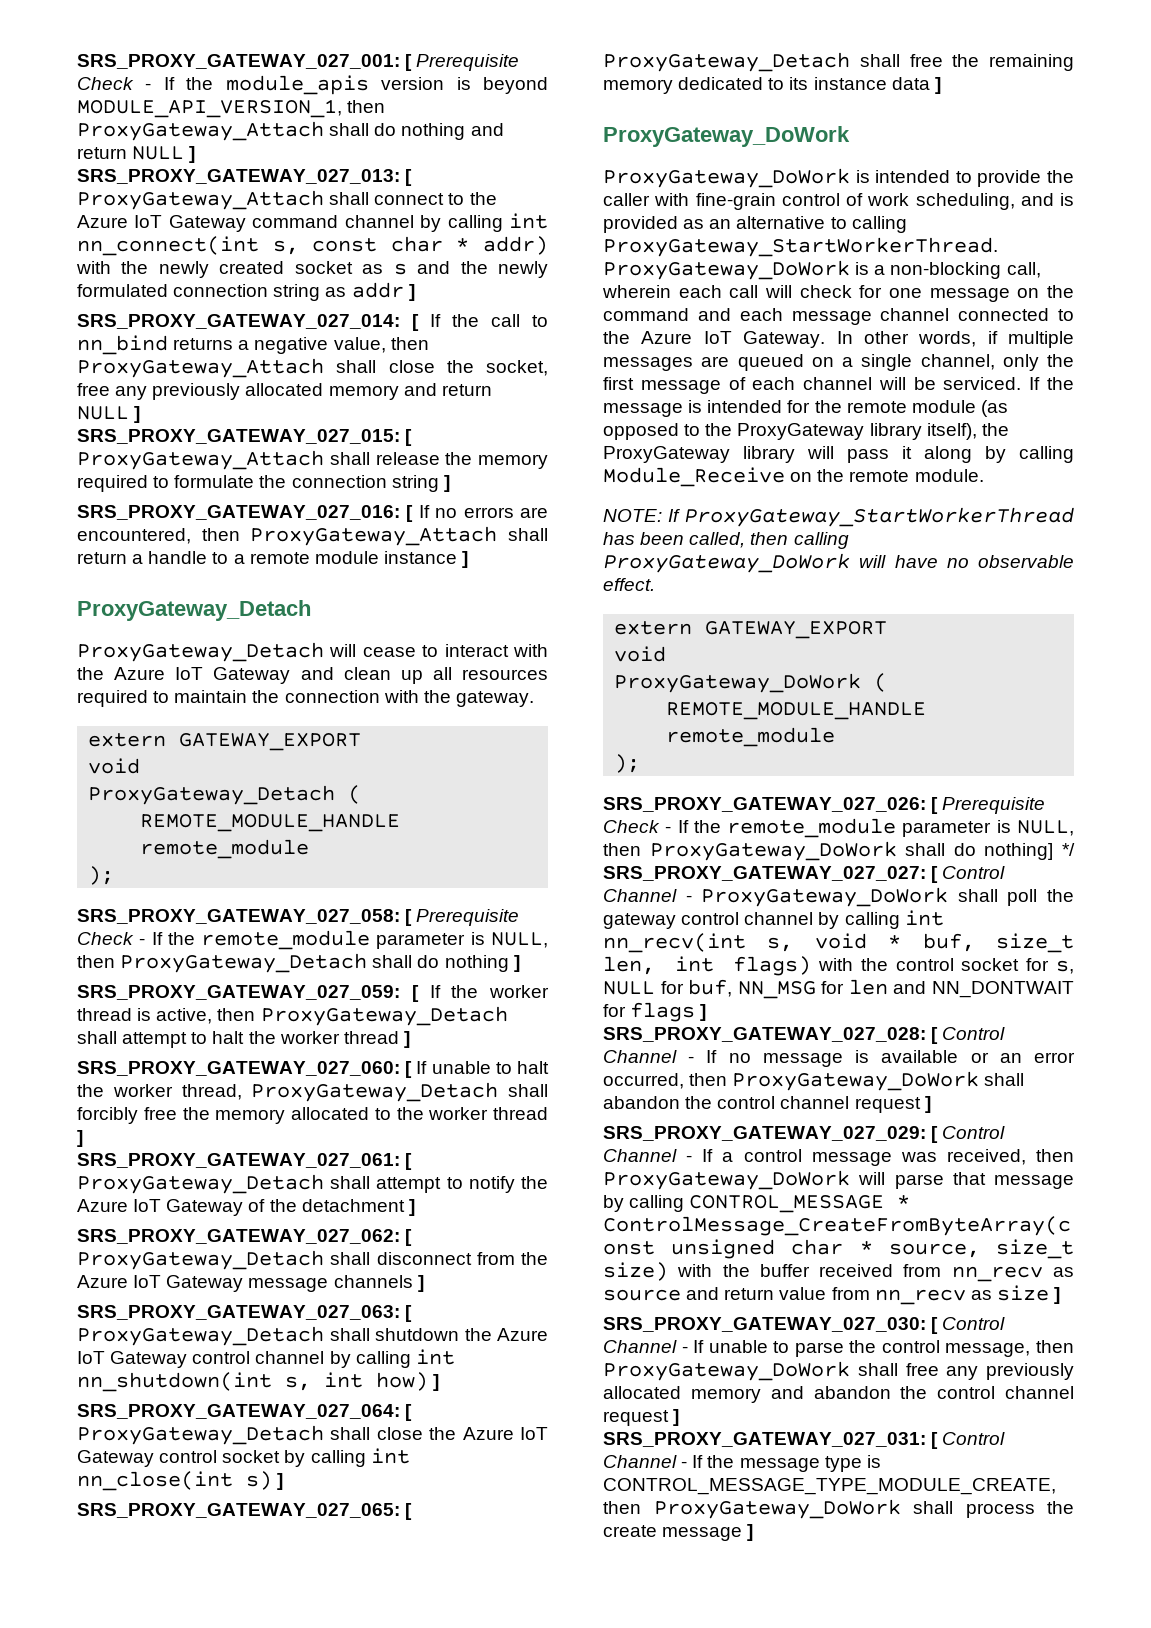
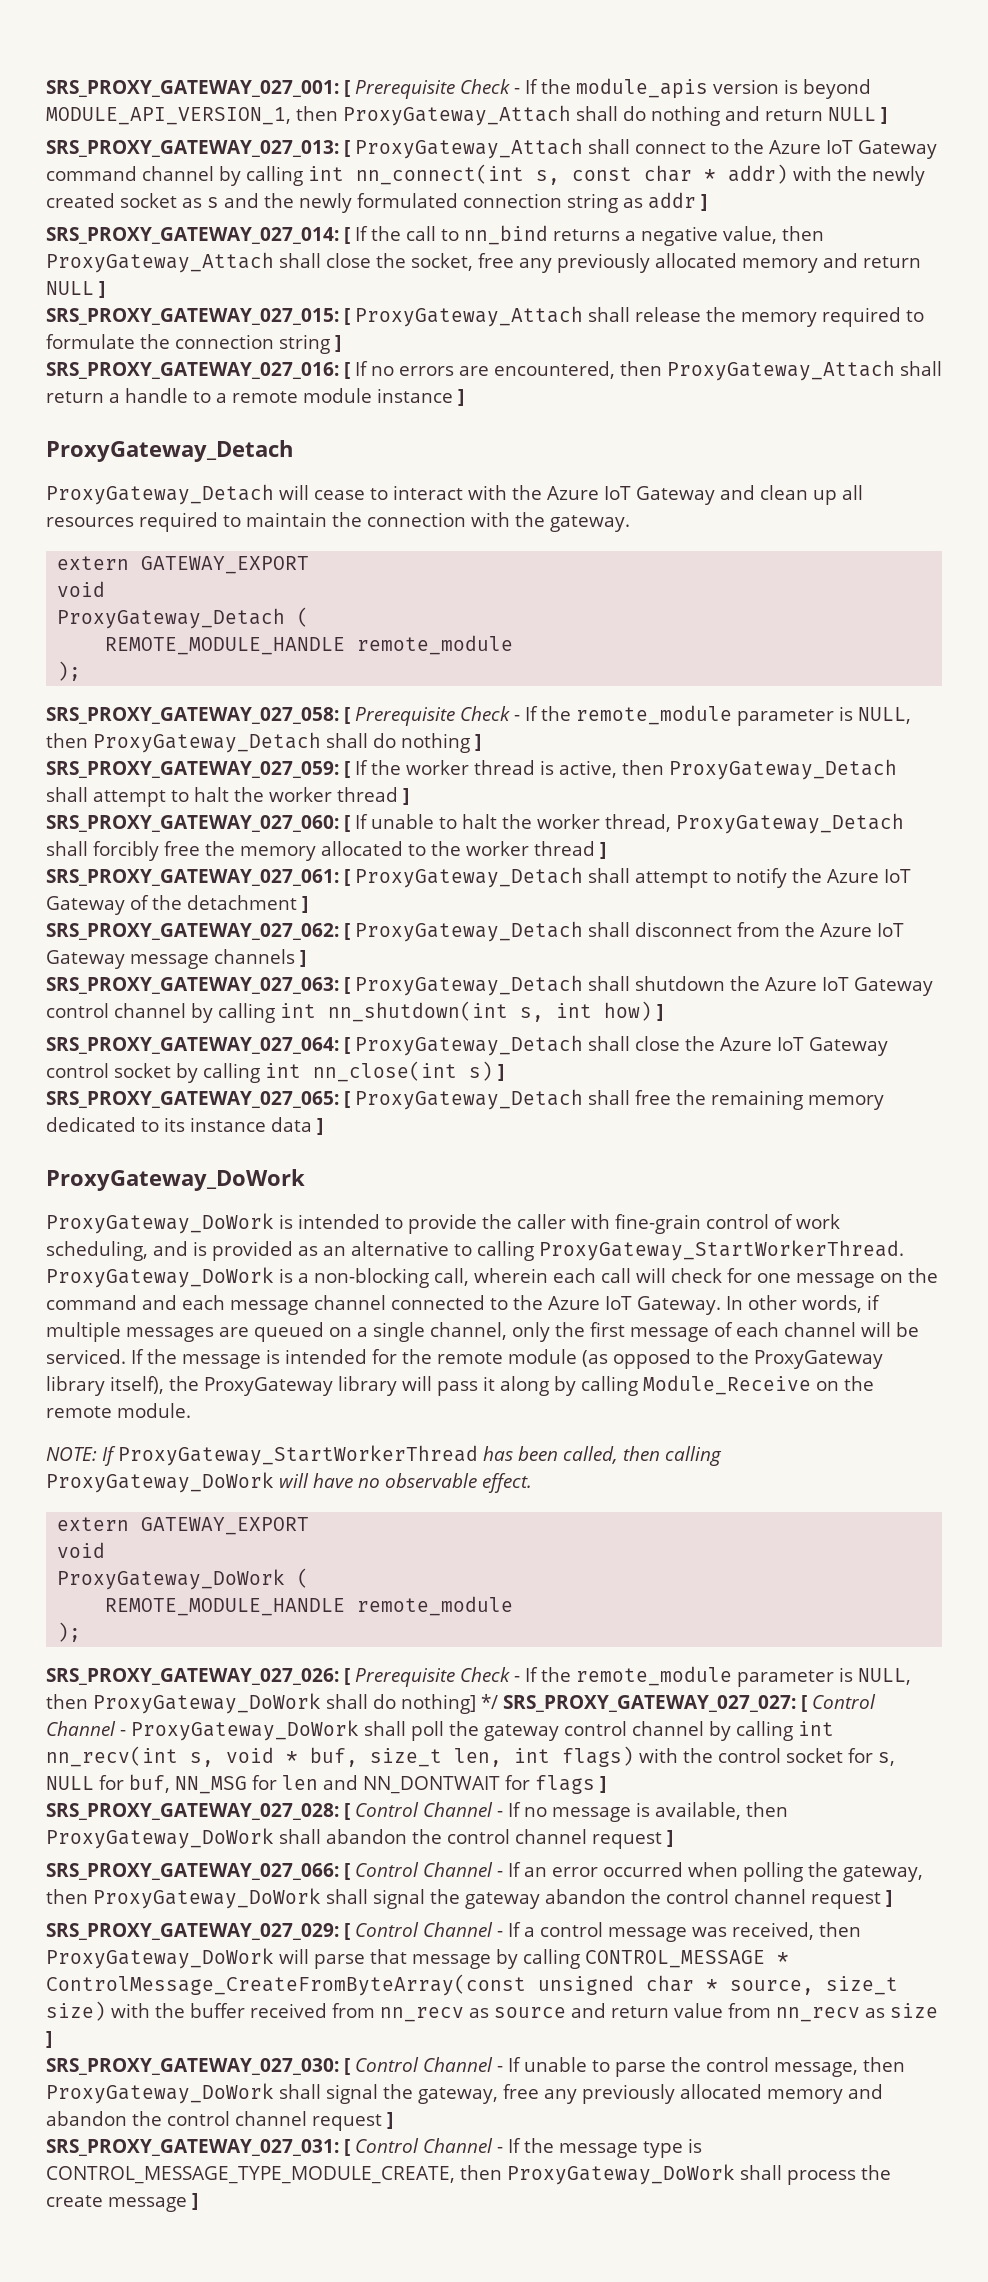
[881,1050,1075,1063] [603,1073,684,1089] available or an error occurred, -> [654,1802,741,1820] available,
(931, 1104) none -> [46,1862,923,1882] [46,1888,892,1909] // SRS_PROXY_GATEWAY_027_066: [ Control Channel - If an error occurred when polling the gateway, then ProxyGateway_DoWork shall signal the gateway abandon the control channel request ]
(898, 1369) none -> [326,2084,498,2104] signal the gateway,

